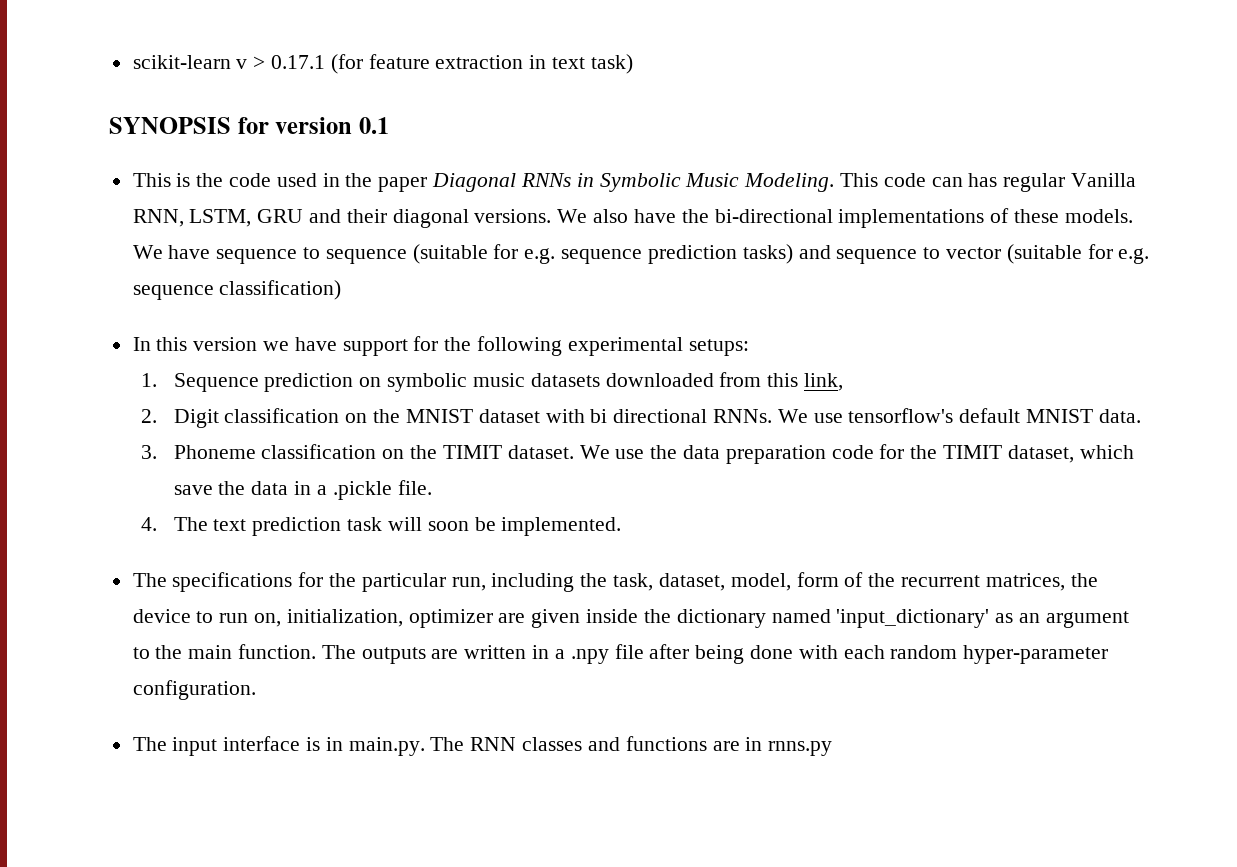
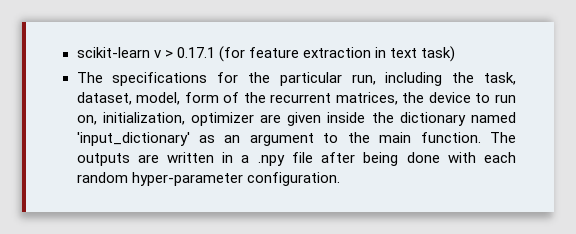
[109,117,389,134] [132,173,1136,192] [132,208,1133,228] [132,244,1150,264] [132,280,342,300] [132,336,749,356] [141,372,843,392] [141,408,1141,428] [141,444,1134,464] [173,480,432,500] [141,517,622,536] // SYNOPSIS for version 0.1 // This is the code used in the paper Diagonal RNNs in Symbolic Music Modeling. This code can has regular Vanilla RNN, LSTM, GRU and their diagonal versions. We also have the bi-directional implementations of these models. We have sequence to sequence (suitable for e.g. sequence prediction tasks) and sequence to vector (suitable for e.g. sequence classification) // In this version we have support for the following experimental setups: // 1. Sequence prediction on symbolic music datasets downloaded from this link, // 2. Digit classification on the MNIST dataset with bi directional RNNs. We use tensorflow's default MNIST data. // 3. Phoneme classification on the TIMIT dataset. We use the data preparation code for the TIMIT dataset, which save the data in a .pickle file. // 4. The text prediction task will soon be implemented. -> (455, 54) none
[132,736,833,756] // The input interface is in main.py. The RNN classes and functions are in rnns.py -> (340, 179) none

